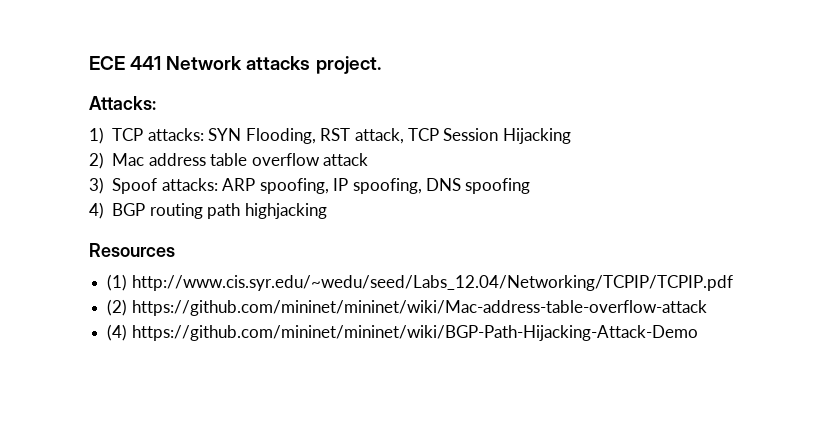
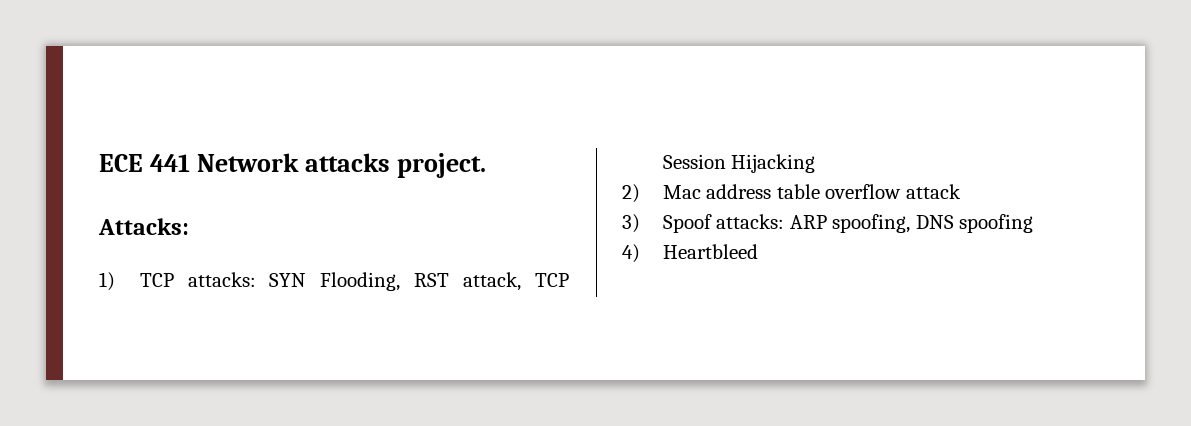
[333,178,422,194] IP spoofing, -> (911, 223) none
[112,203,327,219] [89,243,175,257] [107,274,733,291] [107,299,707,316] [107,324,698,341] BGP routing path highjacking // Resources // (1) http://www.cis.syr.edu/~wedu/seed/Labs_12.04/Networking/TCPIP/TCPIP.pdf // (2) https://github.com/mininet/mininet/wiki/Mac-address-table-overflow-attack // (4) https://github.com/mininet/mininet/wiki/BGP-Path-Hijacking-Attack-Demo -> [662,244,758,259] Heartbleed

